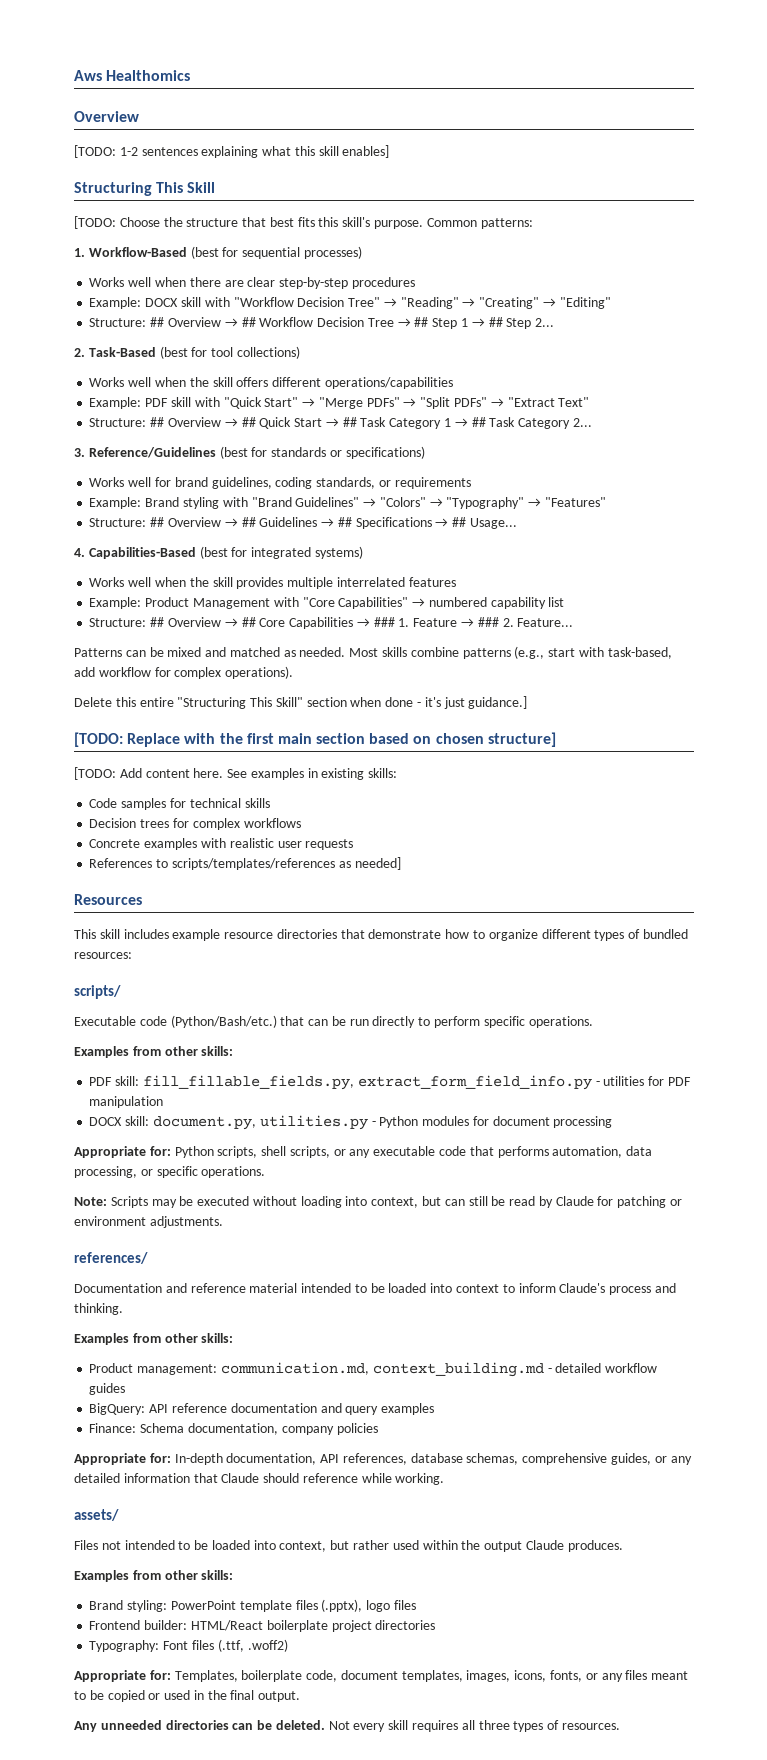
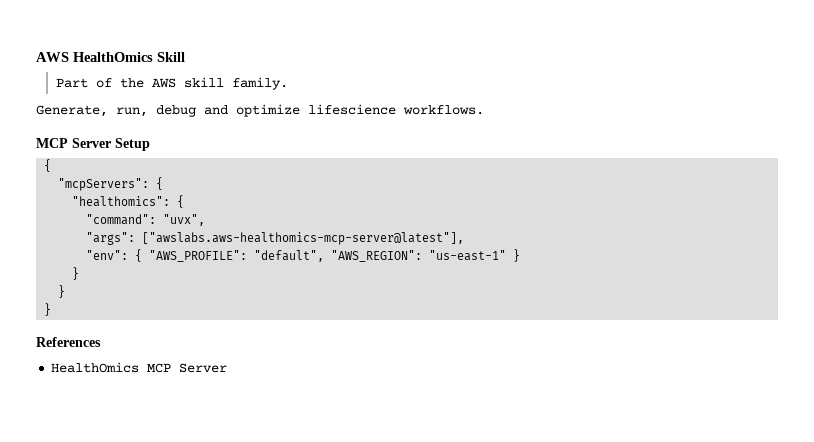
[74,70,191,81] [74,111,139,122] [74,145,390,158] [74,182,216,196] [74,216,533,229] [74,246,362,259] [89,277,415,289] [89,297,611,309] [89,317,555,329] [74,346,300,359] [89,377,453,389] [89,397,590,409] [89,417,592,429] [74,446,425,459] [89,477,471,489] [89,497,606,509] [89,517,517,529] [74,546,363,559] [89,577,456,589] [89,597,565,609] [89,617,574,629] [74,646,672,659] [74,666,294,679] [74,696,528,709] [74,732,556,747] [74,767,398,780] [89,798,270,810] [89,818,301,830] [89,838,354,850] [89,857,401,870] [74,894,142,905] [74,929,688,941] [74,952,132,959] [74,985,121,999] [74,1015,593,1028] [74,1046,234,1058] [89,1075,691,1090] [89,1096,164,1108] [89,1115,613,1130] [74,1146,653,1158] [74,1166,266,1178] [74,1196,683,1208] [74,1216,223,1228] [74,1252,148,1264] [74,1283,676,1295] [74,1303,123,1315] [74,1333,234,1345] [89,1362,658,1377] [89,1383,126,1395] [89,1403,435,1415] [89,1423,378,1435] [74,1453,692,1465] [74,1473,445,1485] [74,1509,119,1521] [74,1540,623,1552] [74,1570,234,1582] [89,1599,416,1612] [89,1620,436,1632] [89,1639,288,1652] [74,1670,689,1682] [74,1690,301,1702] [74,1720,620,1732] Aws Healthomics // Overview // [TODO: 1-2 sentences explaining what this skill enables] // Structuring This Skill // [TODO: Choose the structure that best fits this skill's purpose. Common patterns: // 1. Workflow-Based (best for sequential processes) // Works well when there are clear step-by-step procedures // Example: DOCX skill with "Workflow Decision Tree" → "Reading" → "Creating" → "Editing" // Structure: ## Overview → ## Workflow Decision Tree → ## Step 1 → ## Step 2... // 2. Task-Based (best for tool collections) // Works well when the skill offers different operations/capabilities // Example: PDF skill with "Quick Start" → "Merge PDFs" → "Split PDFs" → "Extract Text" // Structure: ## Overview → ## Quick Start → ## Task Category 1 → ## Task Category 2... // 3. Reference/Guidelines (best for standards or specifications) // Works well for brand guidelines, coding standards, or requirements // Example: Brand styling with "Brand Guidelines" → "Colors" → "Typography" → "Features" // Structure: ## Overview → ## Guidelines → ## Specifications → ## Usage... // 4. Capabilities-Based (best for integrated systems) // Works well when the skill provides multiple interrelated features // Example: Product Management with "Core Capabilities" → numbered capability list // Structure: ## Overview → ## Core Capabilities → ### 1. Feature → ### 2. Feature... // Patterns can be mixed and matched as needed. Most skills combine patterns (e.g., start with task-based, add workflow for complex operations). // Delete this entire "Structuring This Skill" section when done - it's just guidance.] // [TODO: Replace with the first main section based on chosen structure] // [TODO: Add content here. See examples in existing skills: // Code samples for technical skills // Decision trees for complex workflows // Concrete examples with realistic user requests // References to scripts/templates/references as needed] // Resources // This skill includes example resource directories that demonstrate how to organize different types of bundled resources: // scripts/ // Executable code (Python/Bash/etc.) that can be run directly to perform specific operations. // Examples from other skills: // PDF skill: fill_fillable_fields.py, extract_form_field_info.py - utilities for PDF manipulation // DOCX skill: document.py, utilities.py - Python modules for document processing // Appropriate for: Python scripts, shell scripts, or any executable code that performs automation, data processing, or specific operations. // Note: Scripts may be executed without loading into context, but can still be read by Claude for patching or environment adjustments. // references/ // Documentation and reference material intended to be loaded into context to inform Claude's process and thinking. // Examples from other skills: // Product management: communication.md, context_building.md - detailed workflow guides // BigQuery: API reference documentation and query examples // Finance: Schema documentation, company policies // Appropriate for: In-depth documentation, API references, database schemas, comprehensive guides, or any detailed information that Claude should reference while working. // assets/ // Files not intended to be loaded into context, but rather used within the output Claude produces. // Examples from other skills: // Brand styling: PowerPoint template files (.pptx), logo files // Frontend builder: HTML/React boilerplate project directories // Typography: Font files (.ttf, .woff2) // Appropriate for: Templates, boilerplate code, document templates, images, icons, fonts, or any files meant to be copied or used in the final output. // Any unneeded directories can be deleted. Not every skill requires all three types of resources. -> [36,52,185,62] [56,77,289,90] [36,104,484,117] [36,138,150,151] [44,159,52,172] [58,177,164,191] [72,195,185,208] [86,214,206,226] [86,232,465,245] [86,249,521,262] [72,267,80,280] [58,285,66,298] [44,303,52,316] [36,337,101,347] [51,362,228,373] AWS HealthOmics Skill // Part of the AWS skill family. // Generate, run, debug and optimize lifescience workflows. // MCP Server Setup // { // "mcpServers": { // "healthomics": { // "command": "uvx", // "args": ["awslabs.aws-healthomics-mcp-server@latest"], // "env": { "AWS_PROFILE": "default", "AWS_REGION": "us-east-1" } // } // } // } // References // HealthOmics MCP Server

